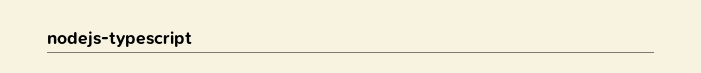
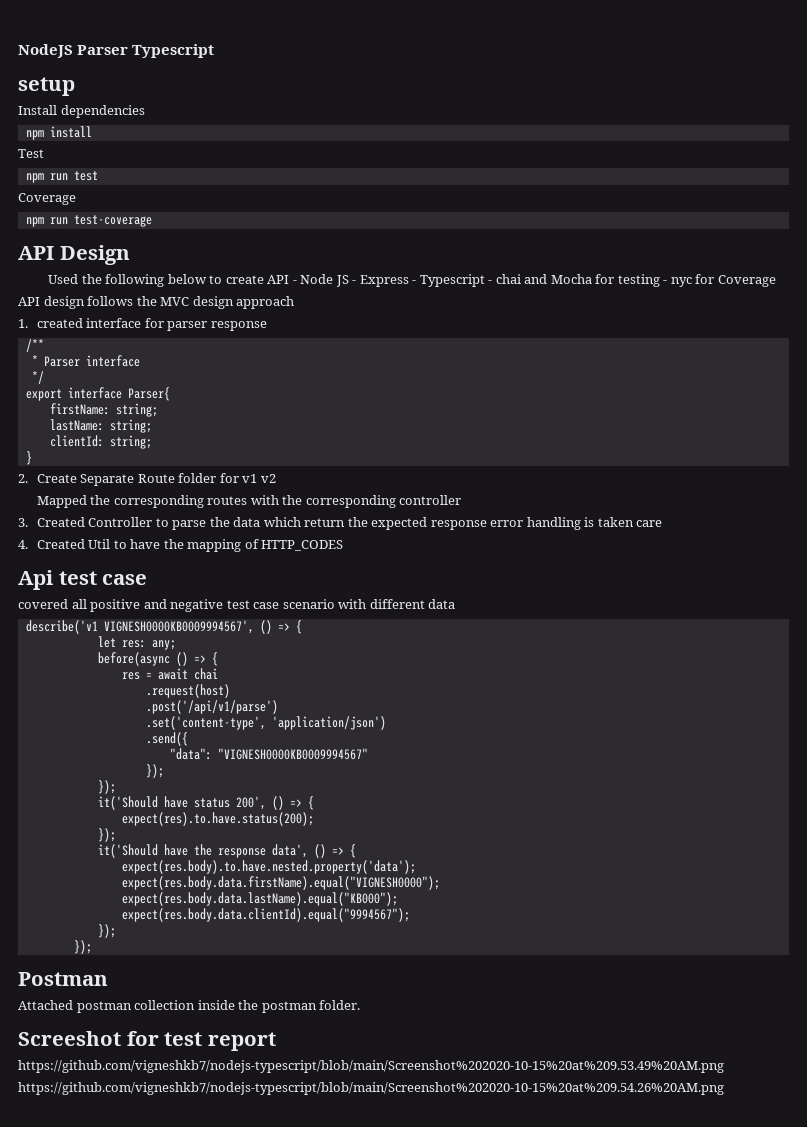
[47,31,192,48] nodejs-typescript -> [18,44,215,58] [18,77,75,96] [18,105,145,118] [25,126,92,140] [18,149,44,158] [25,171,98,183] [18,193,76,205] [25,215,152,227] [18,245,130,265] [48,274,776,287] [18,296,295,309] [18,318,267,331] [25,339,44,352] [31,355,140,367] [31,371,44,384] [25,387,170,401] [49,403,158,417] [49,419,152,433] [49,435,152,449] [25,451,32,465] [18,473,276,486] [36,495,462,508] [18,517,663,530] [18,539,344,552] [18,570,148,590] [18,599,456,612] [25,620,302,634] [97,636,176,650] [97,652,218,666] [121,668,218,680] [145,684,230,698] [145,700,278,714] [145,716,386,730] [145,732,188,746] [169,748,368,760] [145,764,164,778] [97,780,116,794] [97,796,314,810] [121,812,314,826] [97,828,116,842] [97,844,356,858] [121,860,416,874] [121,876,440,890] [121,892,398,906] [121,908,410,922] [97,924,116,938] [73,940,92,954] [18,972,108,986] [18,1000,361,1013] [18,1031,276,1051] [18,1060,724,1073] [18,1082,724,1095] NodeJS Parser Typescript // setup // Install dependencies // npm install // Test // npm run test // Coverage // npm run test-coverage // API Design // Used the following below to create API - Node JS - Express - Typescript - chai and Mocha for testing - nyc for Coverage // API design follows the MVC design approach // 1. created interface for parser response // /** // * Parser interface // */ // export interface Parser{ // firstName: string; // lastName: string; // clientId: string; // } // 2. Create Separate Route folder for v1 v2 // Mapped the corresponding routes with the corresponding controller // 3. Created Controller to parse the data which return the expected response error handling is taken care // 4. Created Util to have the mapping of HTTP_CODES // Api test case // covered all positive and negative test case scenario with different data // describe('v1 VIGNESH0000KB0009994567', () => { // let res: any; // before(async () => { // res = await chai // .request(host) // .post('/api/v1/parse') // .set('content-type', 'application/json') // .send({ // "data": "VIGNESH0000KB0009994567" // }); // }); // it('Should have status 200', () => { // expect(res).to.have.status(200); // }); // it('Should have the response data', () => { // expect(res.body).to.have.nested.property('data'); // expect(res.body.data.firstName).equal("VIGNESH0000"); // expect(res.body.data.lastName).equal("KB000"); // expect(res.body.data.clientId).equal("9994567"); // }); // }); // Postman // Attached postman collection inside the postman folder. // Screeshot for test report // https://github.com/vigneshkb7/nodejs-typescript/blob/main/Screenshot%202020-10-15%20at%209.53.49%20AM.png // https://github.com/vigneshkb7/nodejs-typescript/blob/main/Screenshot%202020-10-15%20at%209.54.26%20AM.png

